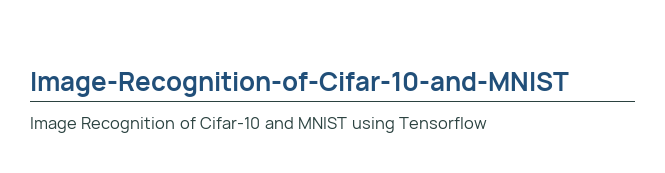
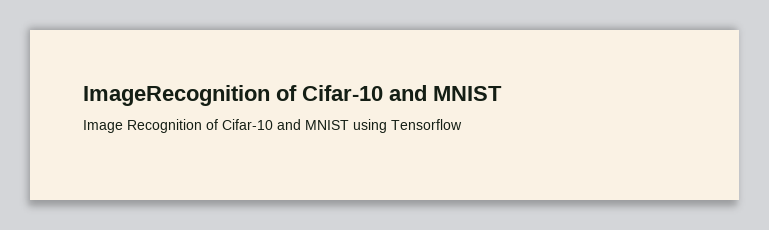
[30,72,569,97] Image-Recognition-of-Cifar-10-and-MNIST -> [83,85,502,106] ImageRecognition of Cifar-10 and MNIST

